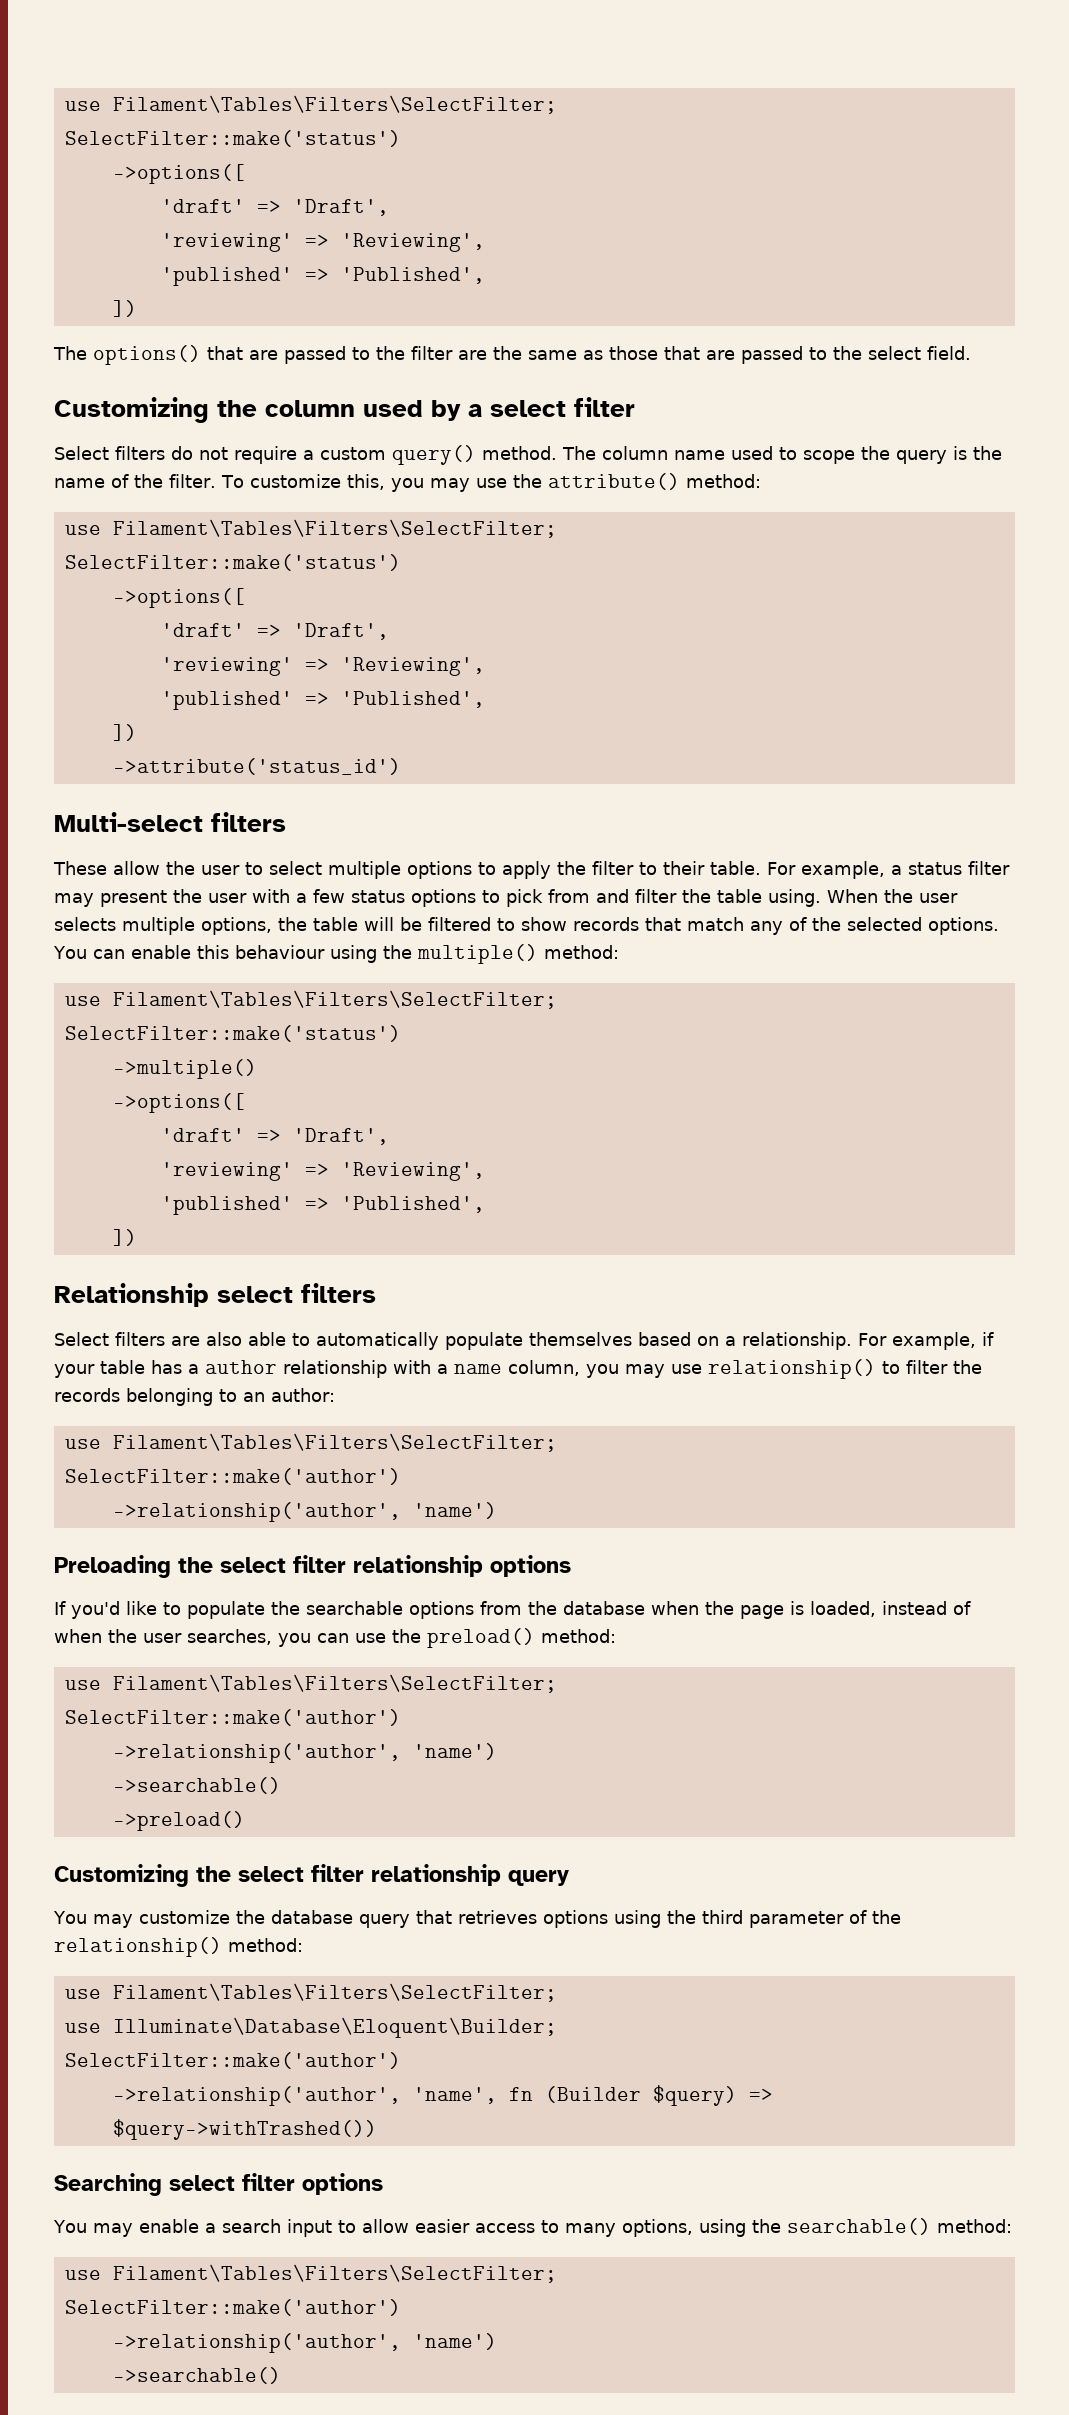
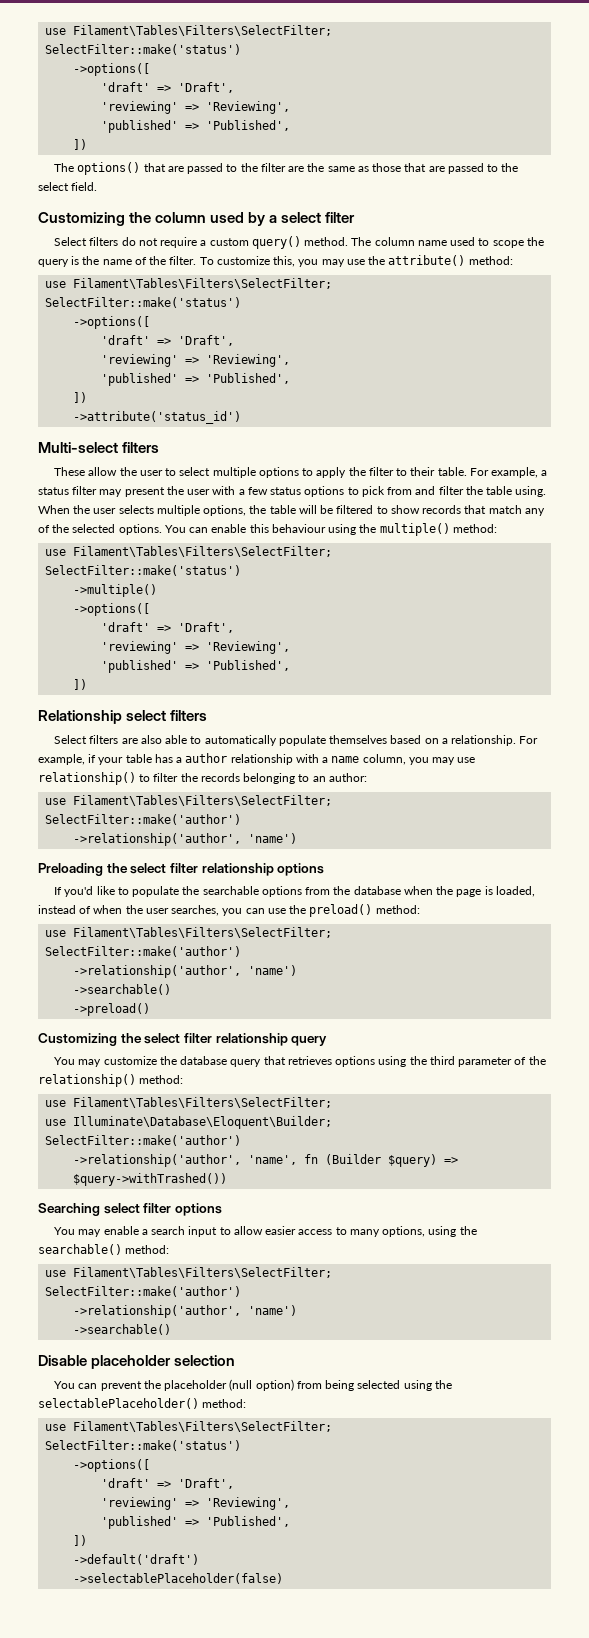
(281, 2375) none -> [38,1355,236,1369] [54,1379,452,1391] [38,1398,247,1409] [45,1421,333,1432] [45,1440,242,1451] [73,1459,151,1472] [101,1478,235,1489] [101,1497,291,1510] [101,1516,291,1529] [73,1535,88,1546] [73,1554,200,1565] [73,1573,284,1584] // Disable placeholder selection // You can prevent the placeholder (null option) from being selected using the selectablePlaceholder() method: // use Filament\Tables\Filters\SelectFilter; // SelectFilter::make('status') // ->options([ // 'draft' => 'Draft', // 'reviewing' => 'Reviewing', // 'published' => 'Published', // ]) // ->default('draft') // ->selectablePlaceholder(false)

